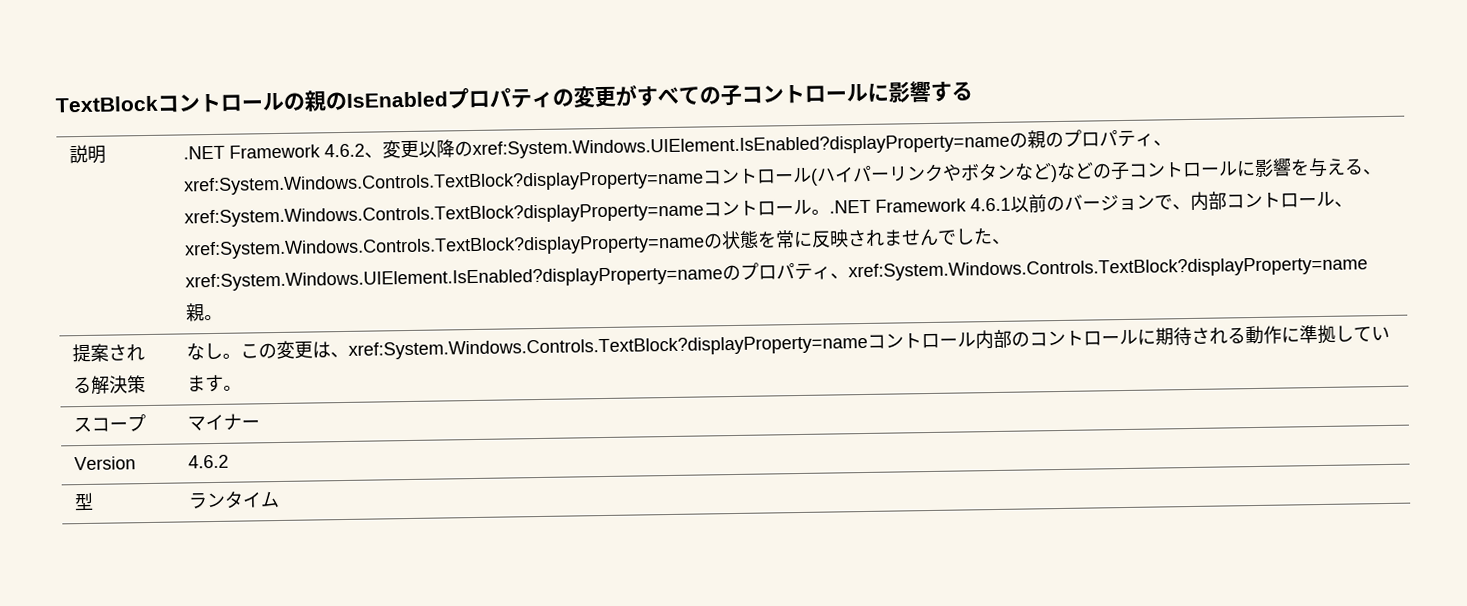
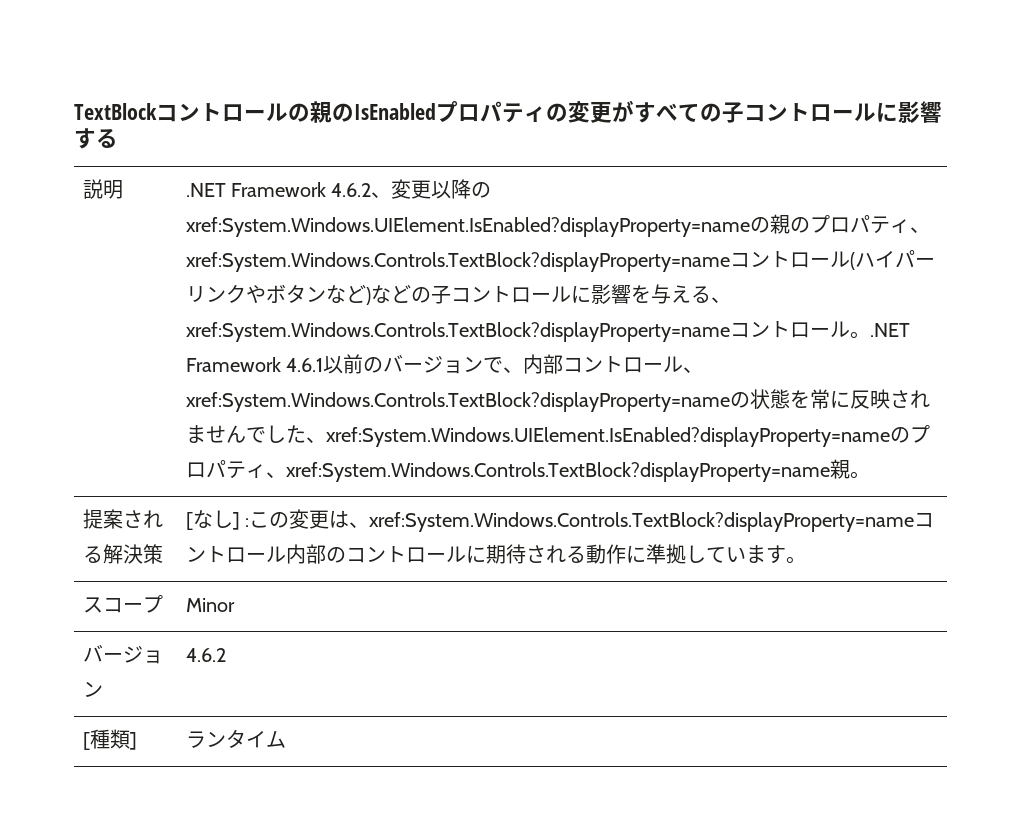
[185,342,241,361] なし。 -> [185,510,249,530] [なし] :
[186,413,260,432] [73,456,136,471] マイナー // Version -> [185,598,235,612] [82,645,163,664] [82,681,103,697] Minor // バージョン
[73,492,94,511] 型 -> [82,729,137,750] [種類]

